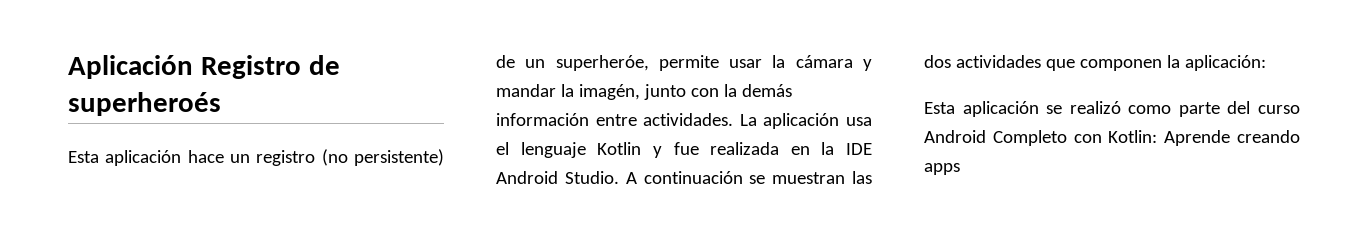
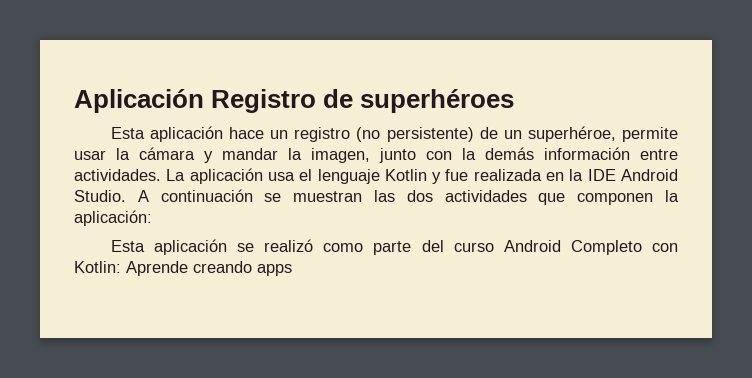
[68,92,221,116] superheroés -> [360,89,515,113] superhéroes
[555,55,649,71] superheróe, -> [527,126,616,142] superhéroe,
[578,84,640,100] imagén, -> [311,148,370,163] imagen,

